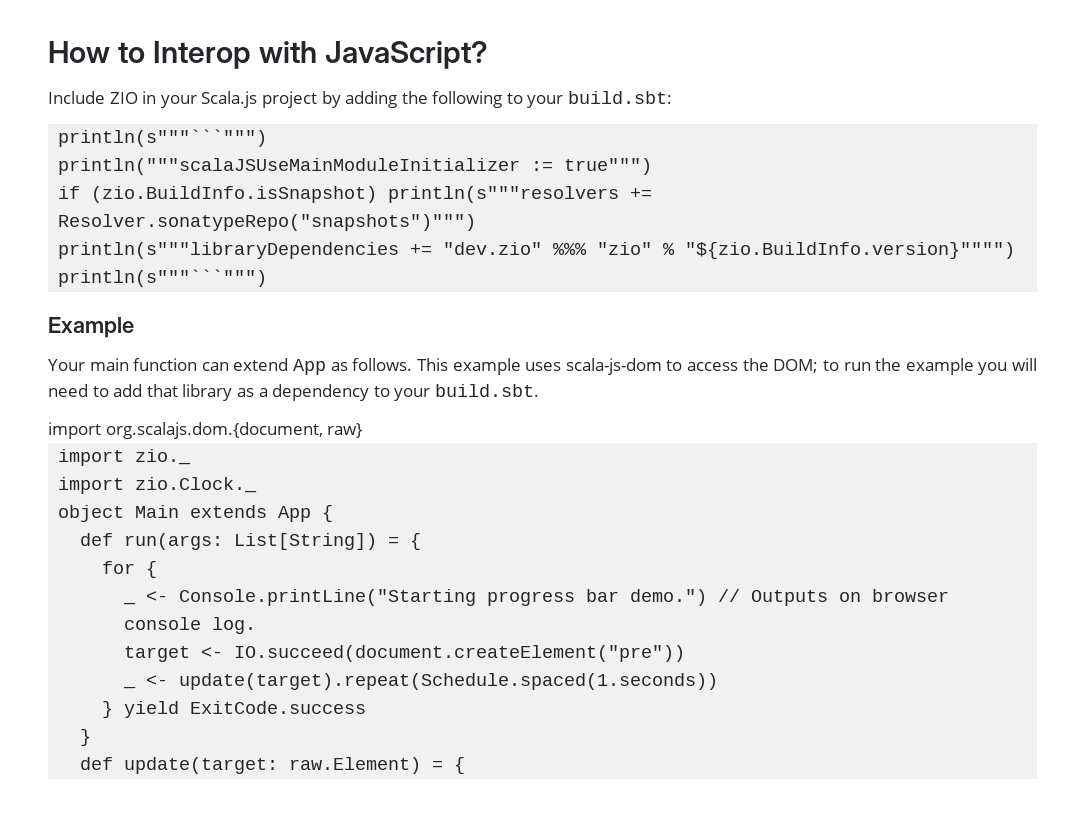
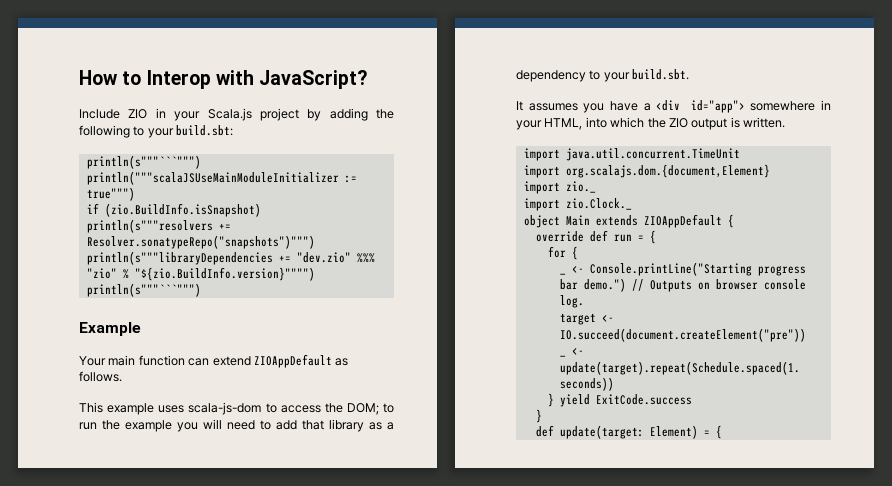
[293,359,327,375] App -> [253,354,332,368] ZIOAppDefault
(413, 364) none -> (122, 376) //
[48,422,363,439] import org.scalajs.dom.{document, raw} -> [516,100,831,113] [516,117,785,130] [523,148,740,161] [523,164,770,178] It assumes you have a <div id="app"> somewhere in your HTML, into which the ZIO output is written. // import java.util.concurrent.TimeUnit // import org.scalajs.dom.{document,Element}
[278,505,334,522] [80,533,378,550] App { // def run(args: List[String]) -> [643,214,734,228] [535,230,632,242] ZIOAppDefault { // override def run
[289,757,422,774] raw.Element) -> [649,425,698,439] Element)

